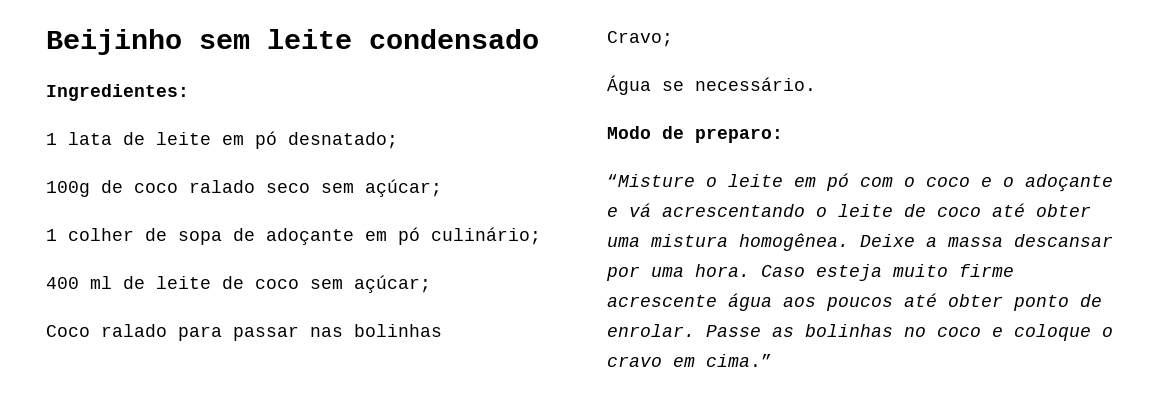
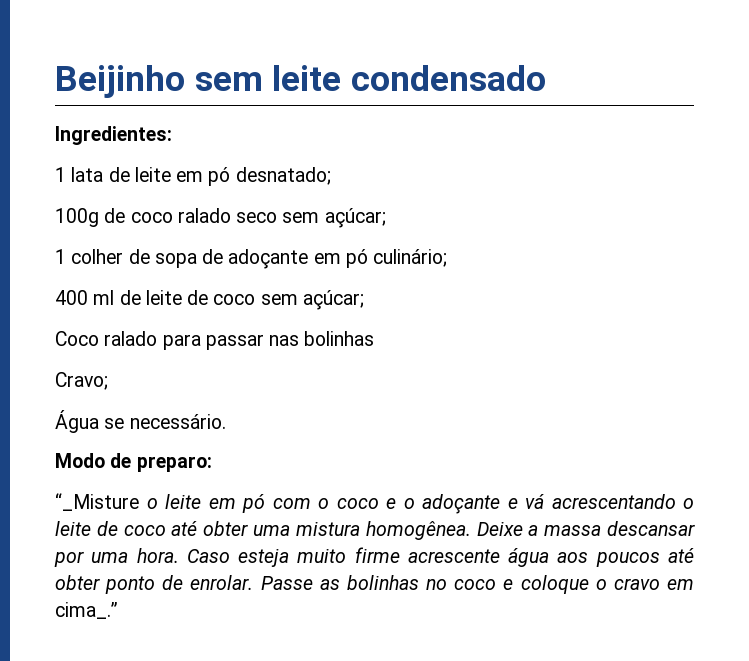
[607,174,695,187] “Misture -> [55,493,139,511] “_Misture
[706,354,772,367] cima.” -> [55,602,118,619] cima_.”

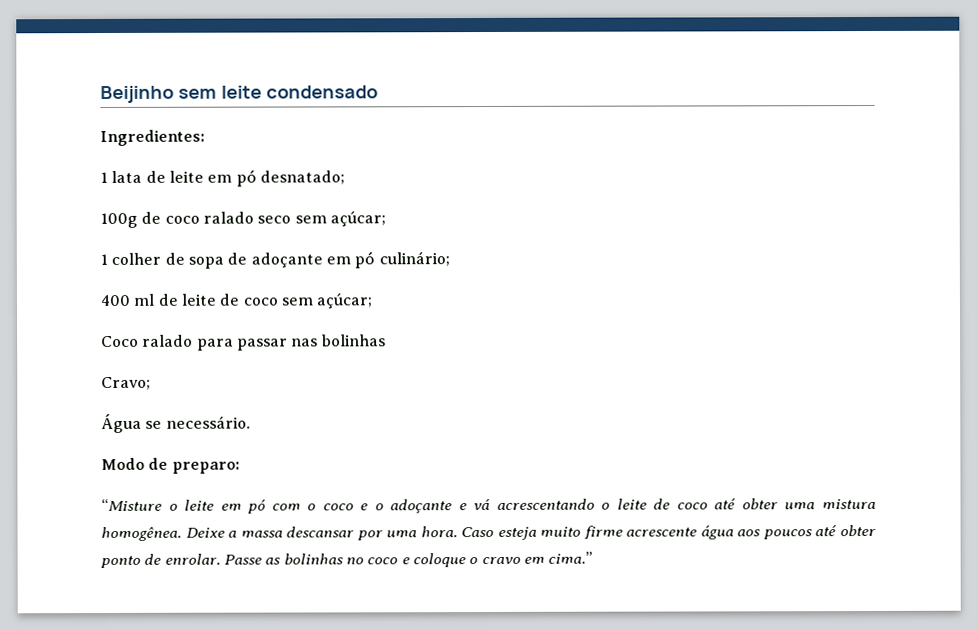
[55,493,139,511] “_Misture -> [101,498,162,512] “Misture
[55,602,118,619] cima_.” -> [548,551,594,564] cima.”

